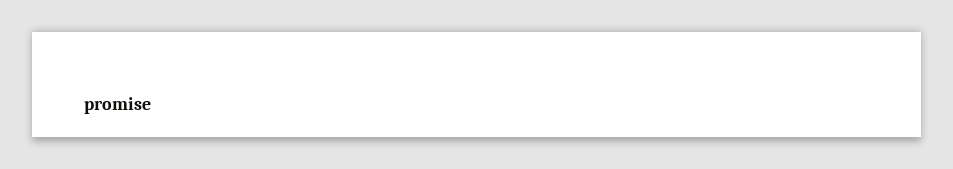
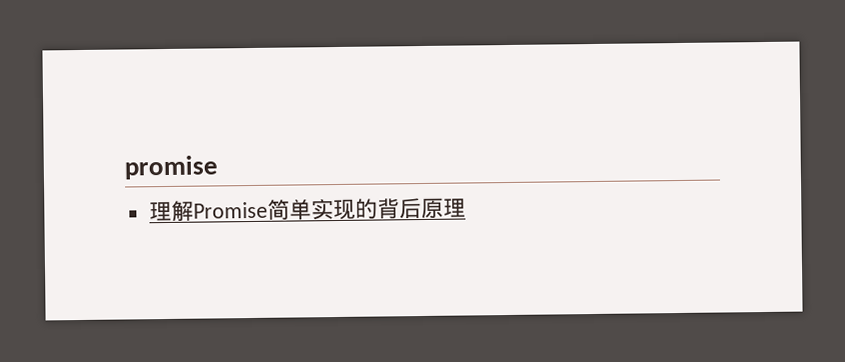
(151, 105) none -> [148,197,466,222] // 理解Promise简单实现的背后原理

